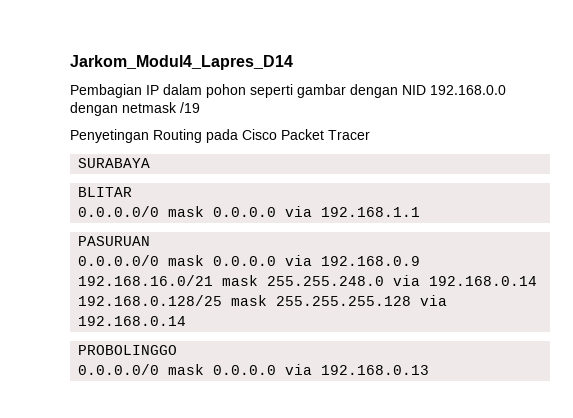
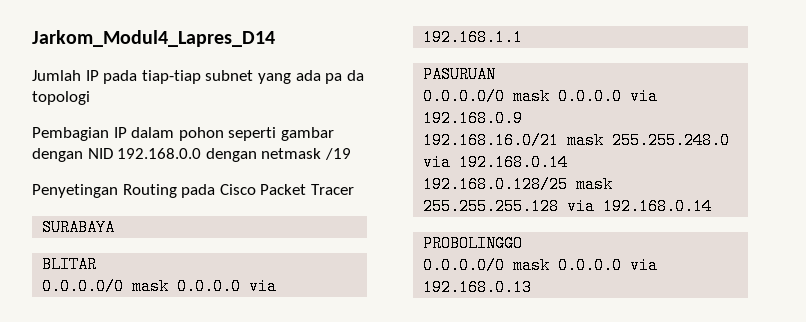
(293, 62) none -> [32,70,364,84] [32,91,90,105] // Jumlah IP pada tiap-tiap subnet yang ada pa da topologi

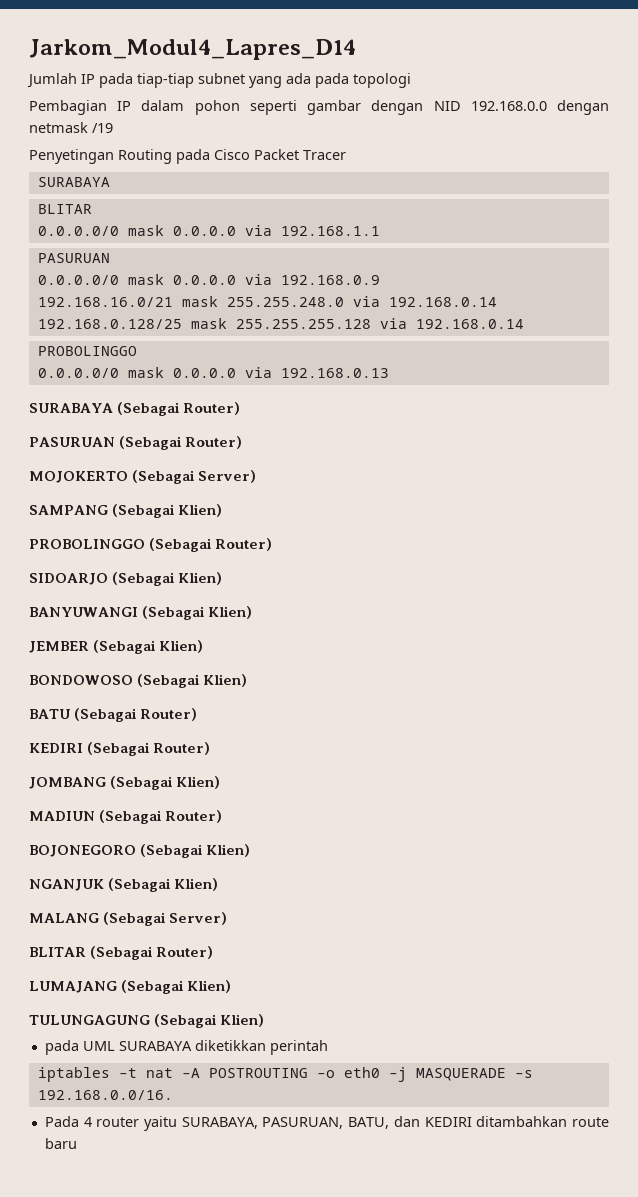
[325,70,364,84] pa da -> [315,73,349,88] pada
(533, 287) none -> [29,402,241,416] [29,436,243,450] [29,470,257,484] [29,504,223,518] [29,538,273,552] [29,572,223,586] [29,606,253,620] [29,640,204,654] [29,674,248,688] [29,708,198,722] [29,742,211,756] [29,776,221,790] [29,810,223,824] [29,844,251,858] [29,878,219,892] [29,912,228,926] [29,946,214,960] [29,980,232,994] [29,1014,265,1028] [44,1040,328,1055] [37,1067,533,1082] [37,1090,173,1100] [44,1116,609,1131] [44,1138,77,1149] // SURABAYA (Sebagai Router) // PASURUAN (Sebagai Router) // MOJOKERTO (Sebagai Server) // SAMPANG (Sebagai Klien) // PROBOLINGGO (Sebagai Router) // SIDOARJO (Sebagai Klien) // BANYUWANGI (Sebagai Klien) // JEMBER (Sebagai Klien) // BONDOWOSO (Sebagai Klien) // BATU (Sebagai Router) // KEDIRI (Sebagai Router) // JOMBANG (Sebagai Klien) // MADIUN (Sebagai Router) // BOJONEGORO (Sebagai Klien) // NGANJUK (Sebagai Klien) // MALANG (Sebagai Server) // BLITAR (Sebagai Router) // LUMAJANG (Sebagai Klien) // TULUNGAGUNG (Sebagai Klien) // pada UML SURABAYA diketikkan perintah // iptables –t nat –A POSTROUTING –o eth0 –j MASQUERADE –s 192.168.0.0/16. // Pada 4 router yaitu SURABAYA, PASURUAN, BATU, dan KEDIRI ditambahkan route baru

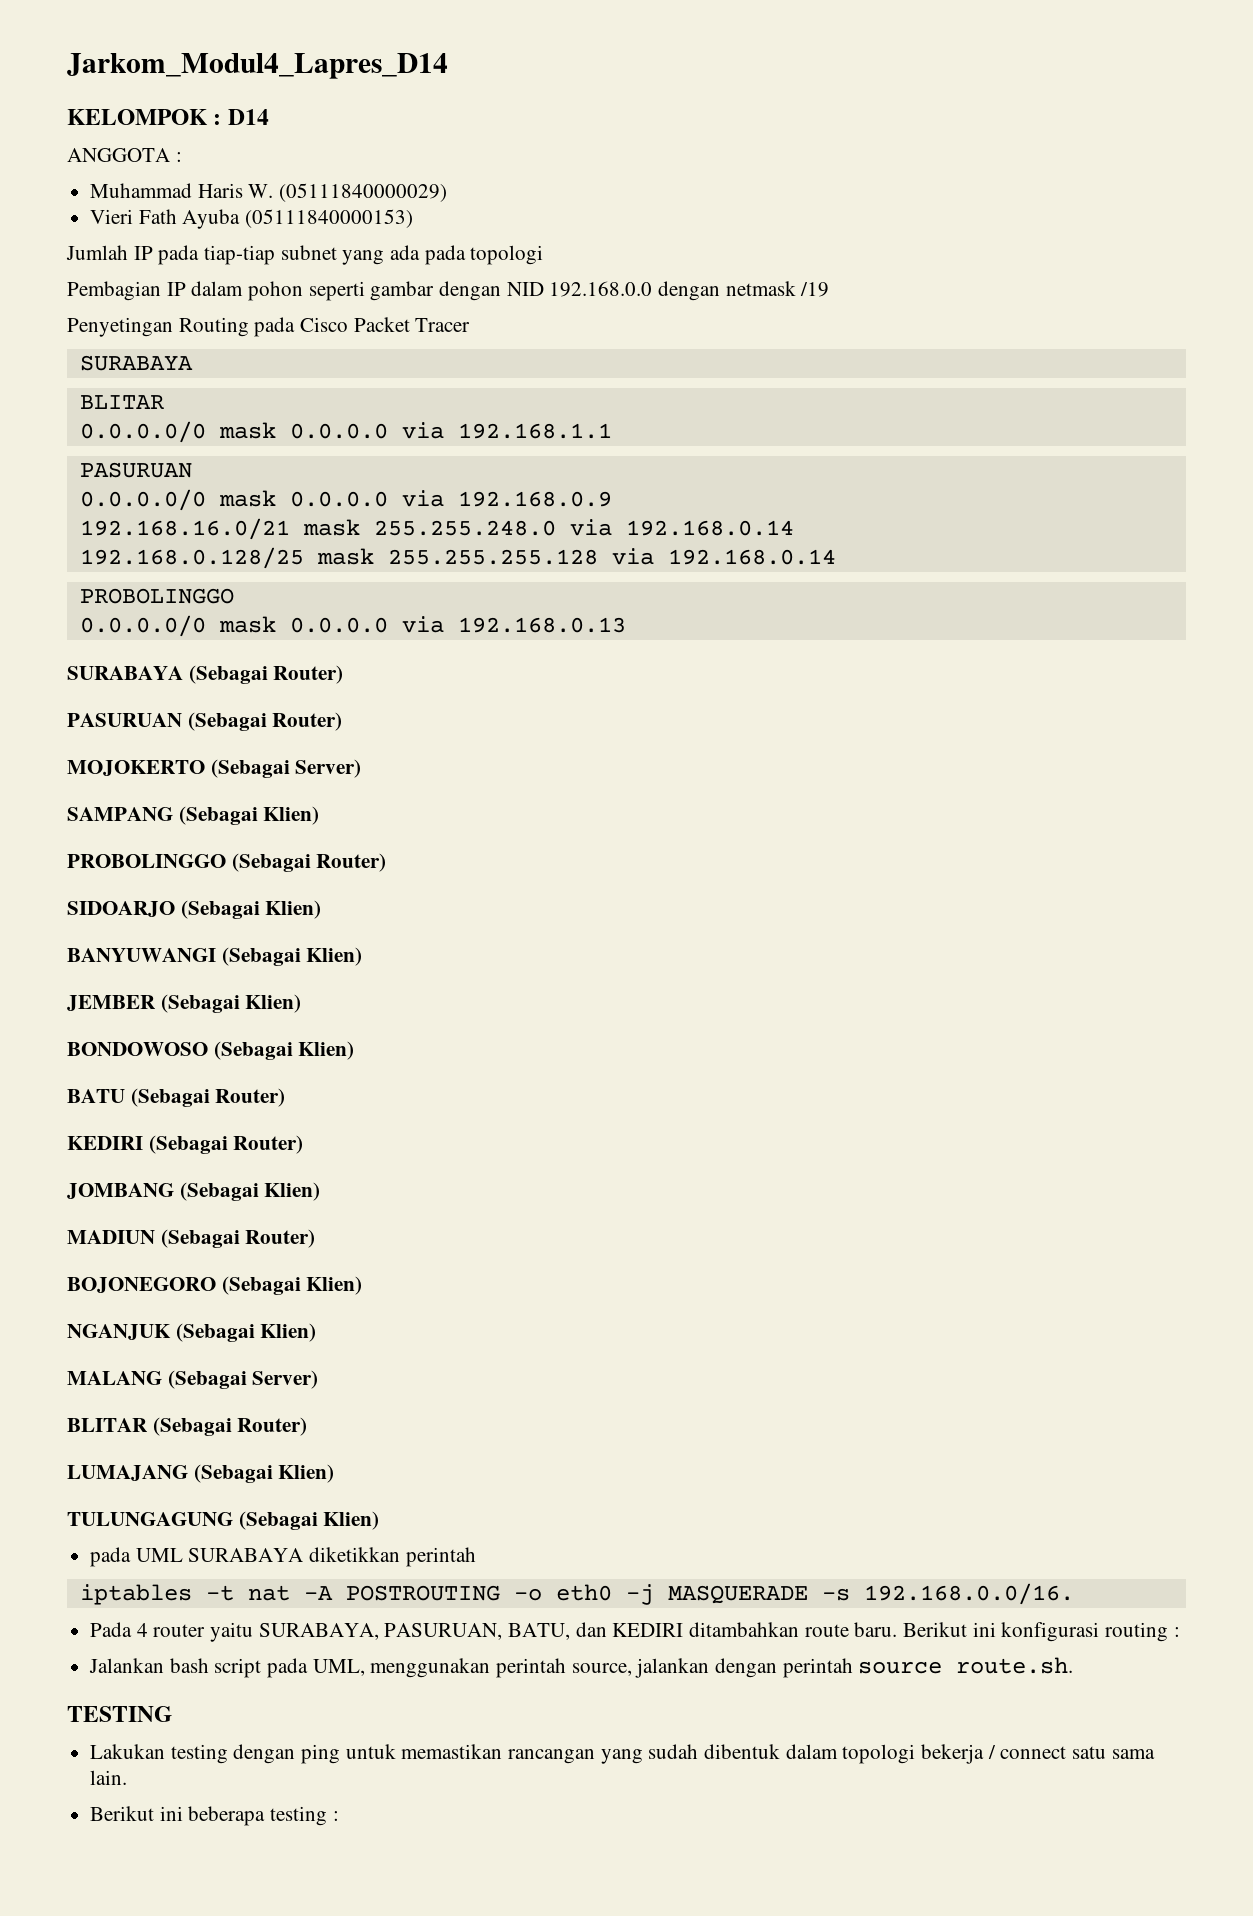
(356, 49) none -> [67,109,269,125] [67,148,182,162] [90,183,448,202] [90,209,414,229] // KELOMPOK : D14 // ANGGOTA : // Muhammad Haris W. (05111840000029) // Vieri Fath Ayuba (05111840000153)
[44,1138,77,1149] baru -> [854,1622,1180,1642] [89,1657,1074,1678] [67,1706,172,1722] [90,1744,1155,1764] [90,1770,128,1785] [90,1806,339,1826] baru. Berikut ini konfigurasi routing : // Jalankan bash script pada UML, menggunakan perintah source, jalankan dengan perintah source route.sh. // TESTING // Lakukan testing dengan ping untuk memastikan rancangan yang sudah dibentuk dalam topologi bekerja / connect satu sama lain. // Berikut ini beberapa testing :

